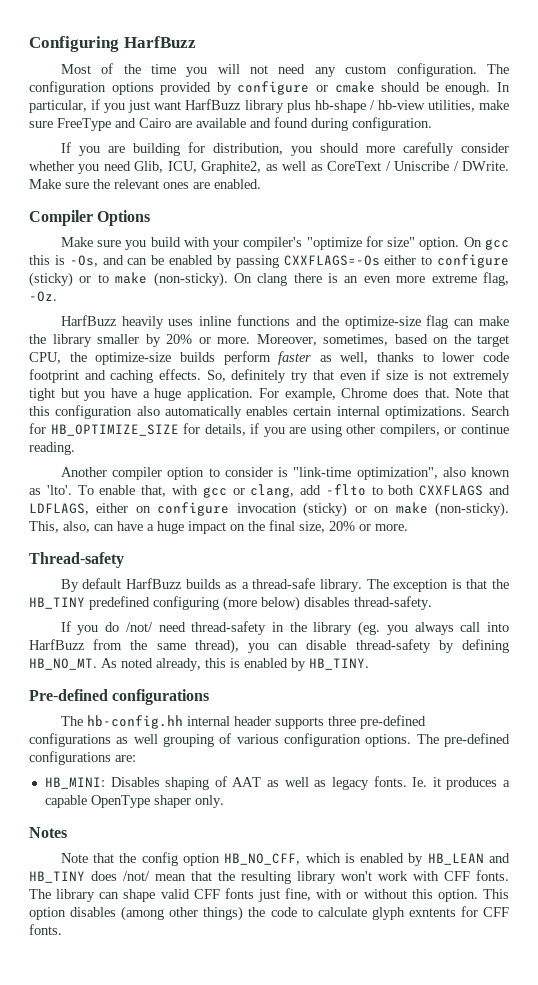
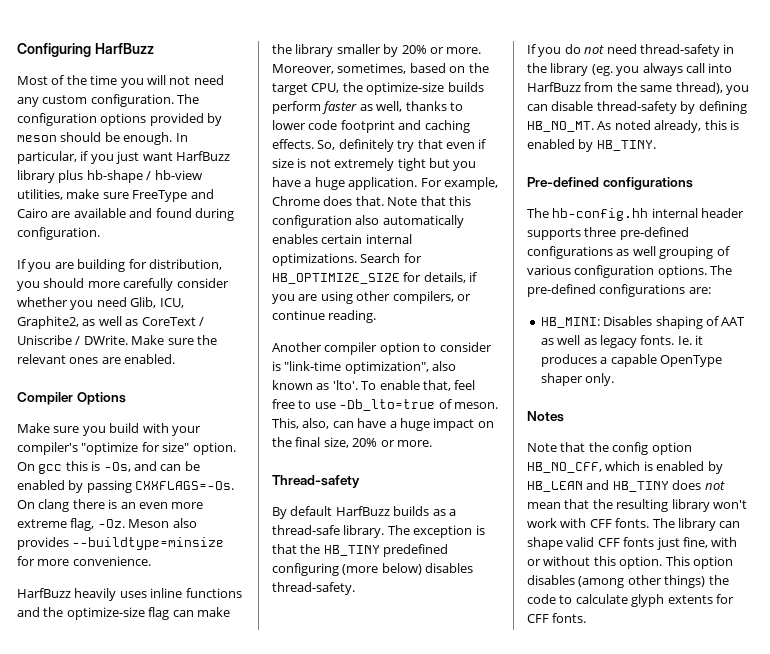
[237,81,375,95] configure or cmake -> [17,135,57,142] meson
[283,254,509,268] [29,272,228,287] CXXFLAGS=-Os either to configure (sticky) or to make (non-sticky). -> [135,481,235,490] CXXFLAGS=-Os.
(57, 296) none -> [128,518,197,528] [17,537,225,550] [17,556,151,566] Meson also provides --buildtype=minsize for more convenience.
[171,484,510,498] [29,502,510,517] with gcc or clang, add -flto to both CXXFLAGS and LDFLAGS, either on configure invocation (sticky) or on make (non-sticky). -> [454,380,476,390] [272,399,498,411] feel free to use -Db_lto=true of meson.
[125,622,153,632] /not/ -> [584,45,605,54] not
[123,871,150,881] /not/ -> [704,481,725,490] not
[408,908,456,917] exntents -> [667,595,713,604] extents

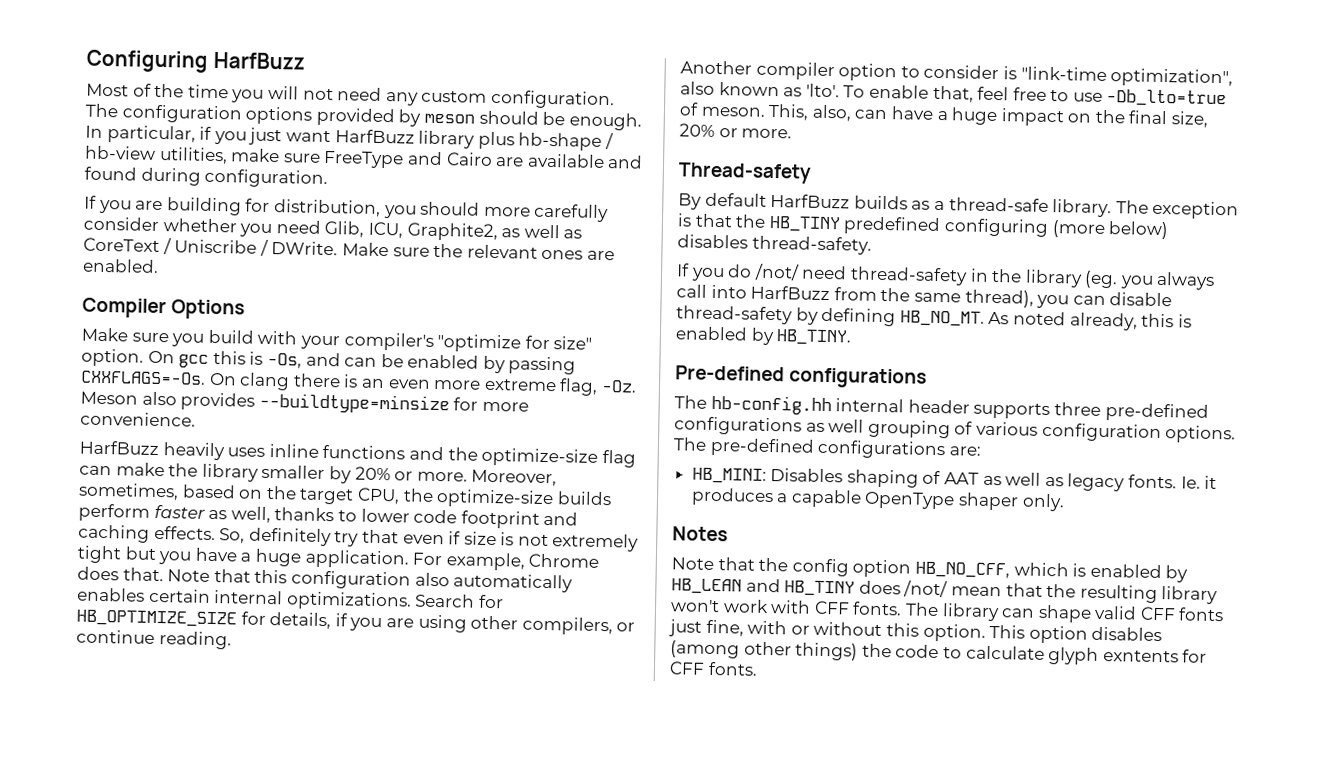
[584,45,605,54] not -> [753,263,800,281] /not/
[704,481,725,490] not -> [903,580,949,598] /not/
[667,595,713,604] extents -> [1102,650,1179,663] exntents

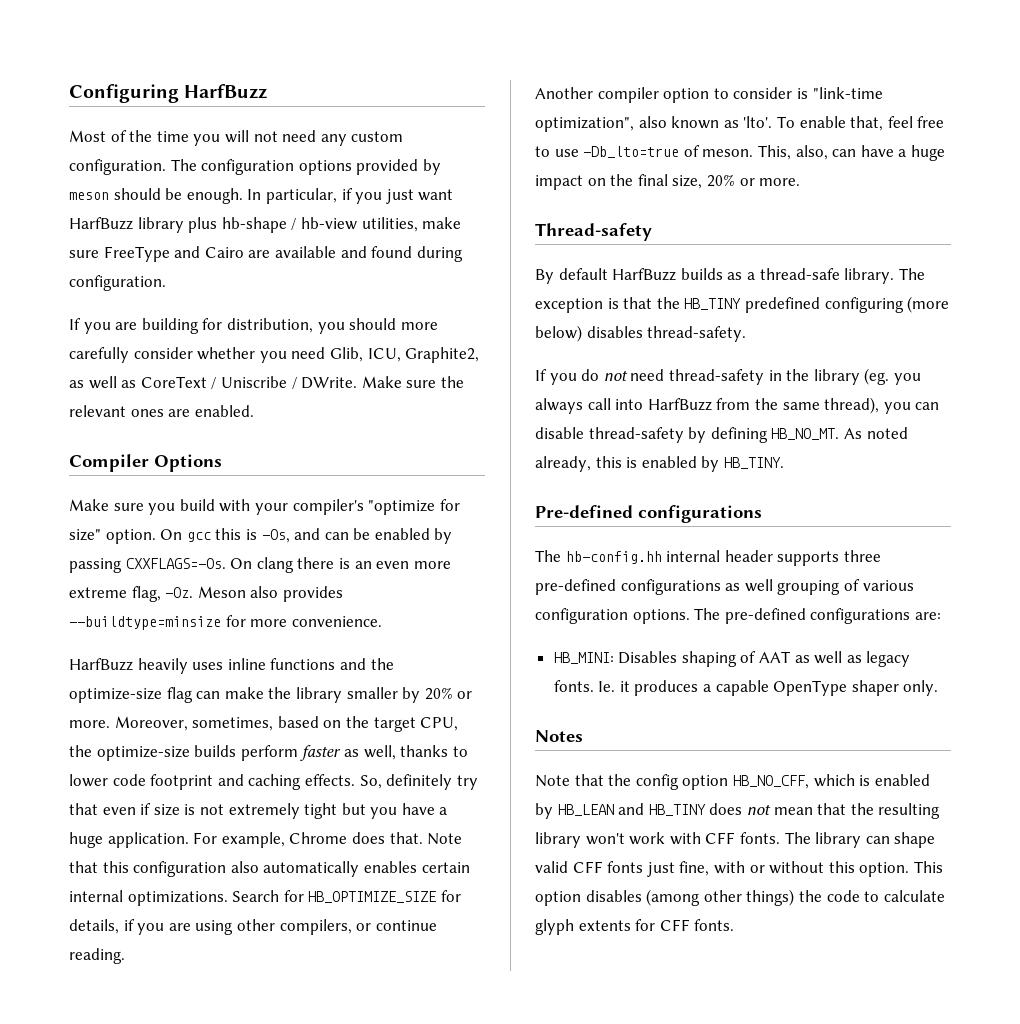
[753,263,800,281] /not/ -> [603,371,628,381] not
[903,580,949,598] /not/ -> [746,805,771,815] not
[1102,650,1179,663] exntents -> [578,920,631,931] extents

